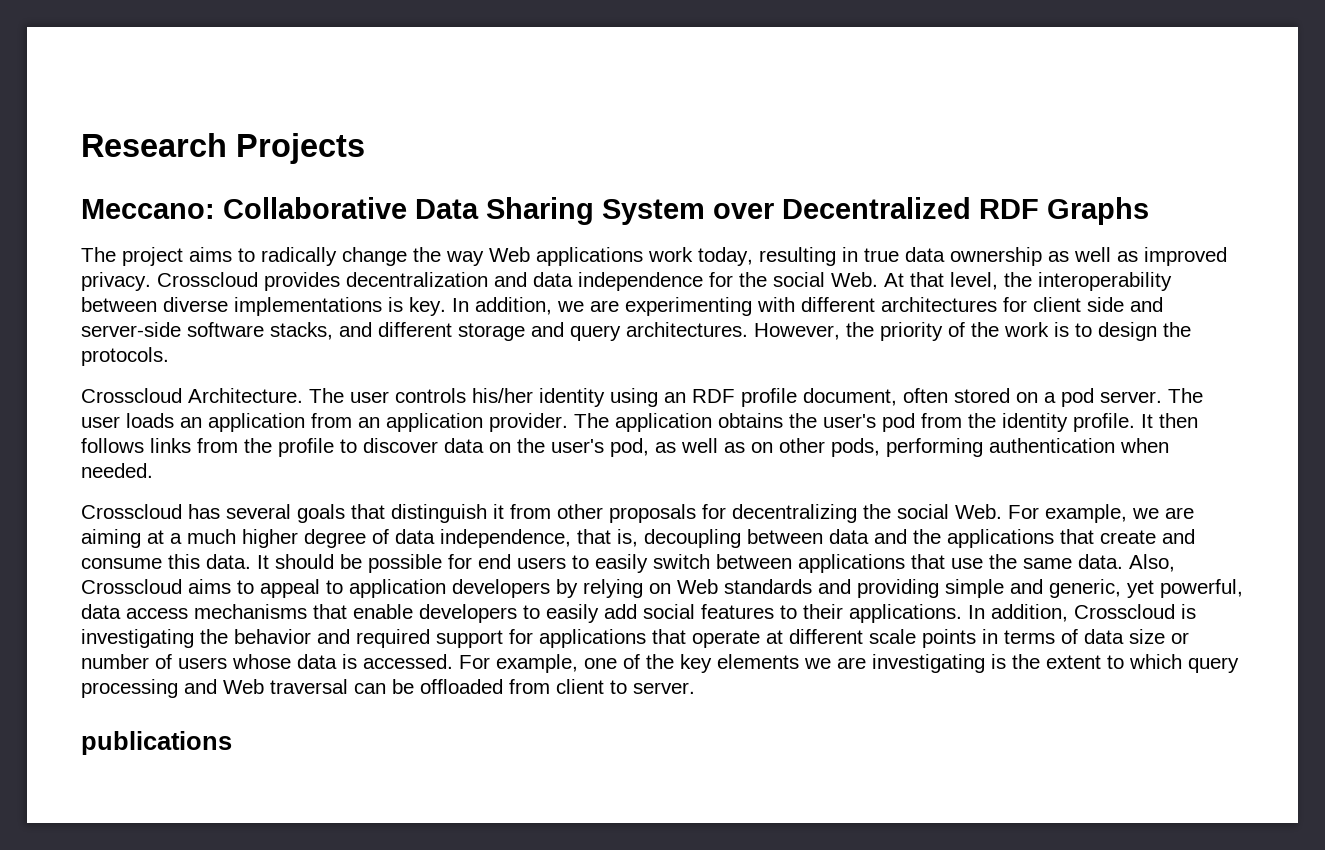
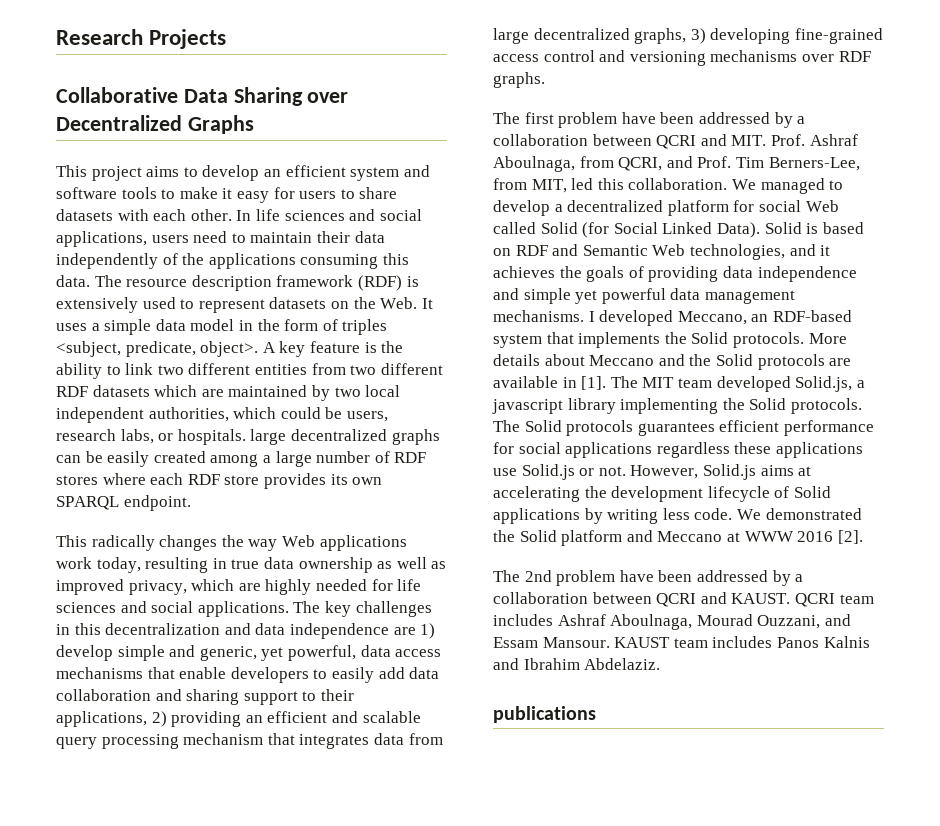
[81,199,215,219] Meccano: -> (227, 39) none
[602,199,705,225] System -> (303, 96) none
[979,199,1039,219] RDF -> (182, 123) none
[81,247,116,262] The -> [56,165,87,177] This
[261,247,407,266] radically change -> [202,165,430,181] [56,187,398,203] [56,209,422,221] [56,231,385,247] [56,253,409,269] [56,275,419,291] [56,297,433,313] [56,319,388,335] [56,341,404,357] [56,363,443,379] [56,385,401,401] [56,407,388,423] [56,429,440,445] [56,451,427,467] [56,473,383,489] [56,495,191,511] [56,535,218,551] develop an efficient system and software tools to make it easy for users to share datasets with each other. In life sciences and social applications, users need to maintain their data independently of the applications consuming this data. The resource description framework (RDF) is extensively used to represent datasets on the Web. It uses a simple data model in the form of triples <subject, predicate, object>. A key feature is the ability to link two different entities from two different RDF datasets which are maintained by two local independent authorities, which could be users, research labs, or hospitals. large decentralized graphs can be easily created among a large number of RDF stores where each RDF store provides its own SPARQL endpoint. // This radically changes
[81,272,1172,291] [81,297,1163,316] [81,322,1191,341] [81,347,169,366] [81,388,1203,407] [81,413,1198,432] [81,438,1169,457] [81,463,153,478] [81,504,1194,523] [81,529,1195,548] [81,554,1175,573] [81,579,939,598] privacy. Crosscloud provides decentralization and data independence for the social Web. At that level, the interoperability between diverse implementations is key. In addition, we are experimenting with different architectures for client side and server-side software stacks, and different storage and query architectures. However, the priority of the work is to design the protocols. // Crosscloud Architecture. The user controls his/her identity using an RDF profile document, often stored on a pod server. The user loads an application from an application provider. The application obtains the user's pod from the identity profile. It then follows links from the profile to discover data on the user's pod, as well as on other pods, performing authentication when needed. // Crosscloud has several goals that distinguish it from other proposals for decentralizing the social Web. For example, we are aiming at a much higher degree of data independence, that is, decoupling between data and the applications that create and consume this data. It should be possible for end users to easily switch between applications that use the same data. Also, Crosscloud aims to appeal to application developers by relying on Web standards and providing -> [128,579,422,595] [56,601,432,617] [56,623,436,639] [56,645,113,661] privacy, which are highly needed for life sciences and social applications. The key challenges in this decentralization and data independence are 1) develop
[643,604,1196,623] [81,629,1189,648] [81,654,1239,673] [81,679,695,698] social features to their applications. In addition, Crosscloud is investigating the behavior and required support for applications that operate at different scale points in terms of data size or number of users whose data is accessed. For example, one of the key elements we are investigating is the extent to which query processing and Web traversal can be offloaded from client to server. -> [409,667,440,679] [56,689,354,705] [56,711,421,727] [56,733,443,749] [493,28,883,44] [493,50,871,66] [493,72,545,88] [493,112,806,128] [493,134,858,149] [493,156,860,172] [493,178,844,194] [493,200,839,216] [493,222,864,238] [493,244,831,260] [493,266,857,282] [493,288,795,304] [493,310,852,326] [493,332,847,348] [493,354,852,370] [493,376,865,392] [492,398,862,414] [493,420,874,436] [493,442,863,458] [493,464,812,480] [493,486,831,502] [493,508,862,524] [493,530,863,546] [493,570,804,586] [493,592,874,607] [493,614,851,630] [493,636,870,648] [493,658,661,670] data collaboration and sharing support to their applications, 2) providing an efficient and scalable query processing mechanism that integrates data from large decentralized graphs, 3) developing fine-grained access control and versioning mechanisms over RDF graphs. // The first problem have been addressed by a collaboration between QCRI and MIT. Prof. Ashraf Aboulnaga, from QCRI, and Prof. Tim Berners-Lee, from MIT, led this collaboration. We managed to develop a decentralized platform for social Web called Solid (for Social Linked Data). Solid is based on RDF and Semantic Web technologies, and it achieves the goals of providing data independence and simple yet powerful data management mechanisms. I developed Meccano, an RDF-based system that implements the Solid protocols. More details about Meccano and the Solid protocols are available in [1]. The MIT team developed Solid.js, a javascript library implementing the Solid protocols. The Solid protocols guarantees efficient performance for social applications regardless these applications use Solid.js or not. However, Solid.js aims at accelerating the development lifecycle of Solid applications by writing less code. We demonstrated the Solid platform and Meccano at WWW 2016 [2]. // The 2nd problem have been addressed by a collaboration between QCRI and KAUST. QCRI team includes Ashraf Aboulnaga, Mourad Ouzzani, and Essam Mansour. KAUST team includes Panos Kalnis and Ibrahim Abdelaziz.

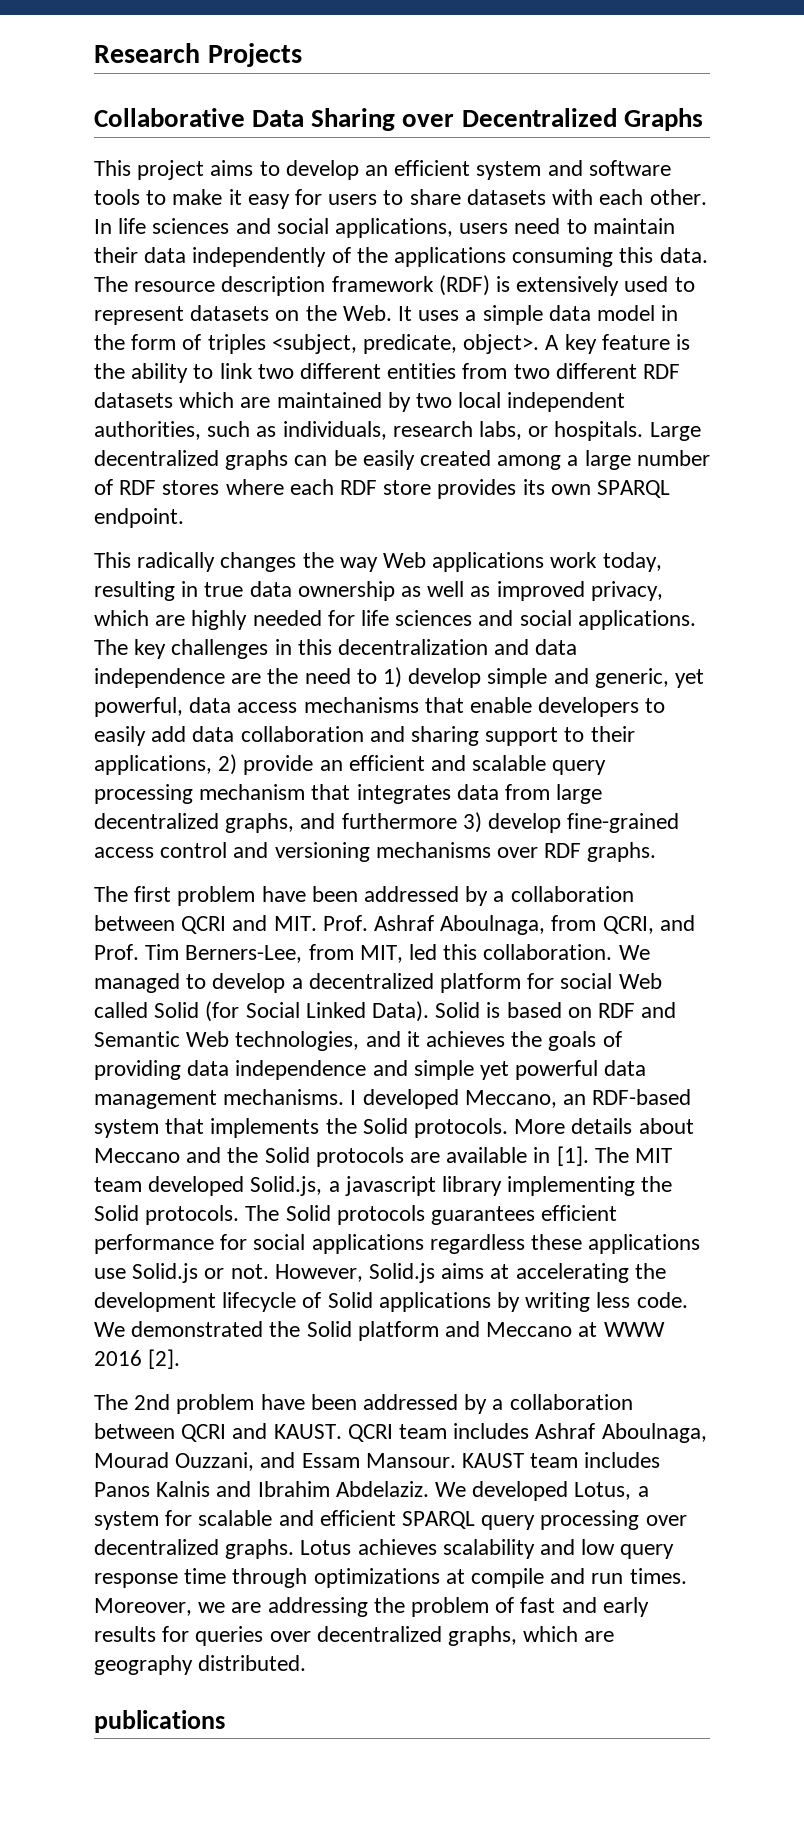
[233,407,388,422] which could be users, -> [207,421,387,440] such as individuals,
[250,429,287,445] large -> [649,422,701,441] Large
(416, 631) none -> [267,668,377,684] the need to
[171,711,242,727] providing -> [243,755,314,775] provide
[690,28,791,44] 3) developing -> [300,812,562,833] and furthermore 3) develop
(661, 664) none -> [435,1481,649,1501] [94,1510,687,1530] [94,1539,675,1559] [94,1568,687,1588] [94,1597,649,1617] [94,1626,615,1646] [94,1655,307,1675] We developed Lotus, a system for scalable and efficient SPARQL query processing over decentralized graphs. Lotus achieves scalability and low query response time through optimizations at compile and run times. Moreover, we are addressing the problem of fast and early results for queries over decentralized graphs, which are geography distributed.

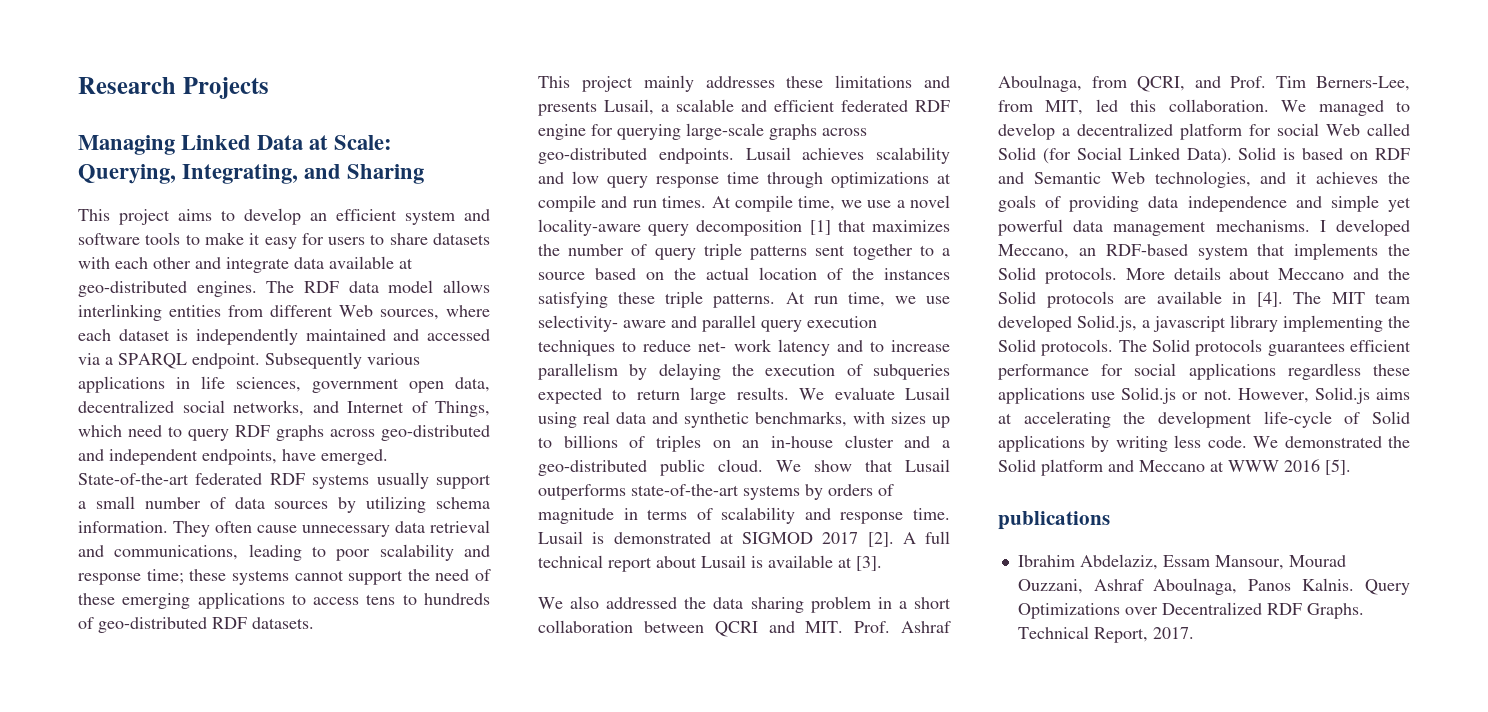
[94,108,703,131] Collaborative Data Sharing over Decentralized Graphs -> [78,135,393,155] [78,164,425,184] Managing Linked Data at Scale: Querying, Integrating, and Sharing
[649,189,707,205] [94,218,675,238] [94,247,708,267] [94,275,695,296] [94,305,679,325] [94,334,691,354] [94,363,681,383] [94,392,626,412] [94,421,701,441] [94,450,710,470] [94,479,671,499] [94,508,184,528] [94,552,662,572] [94,581,663,601] [94,610,696,630] [94,639,578,659] [94,667,705,688] [94,697,666,717] [94,726,635,746] [94,754,607,775] [94,784,603,804] [94,812,680,833] [94,842,657,862] [94,886,505,906] other. In life sciences and social applications, users need to maintain their data independently of the applications consuming this data. The resource description framework (RDF) is extensively used to represent datasets on the Web. It uses a simple data model in the form of triples <subject, predicate, object>. A key feature is the ability to link two different entities from two different RDF datasets which are maintained by two local independent authorities, such as individuals, research labs, or hospitals. Large decentralized graphs can be easily created among a large number of RDF stores where each RDF store provides its own SPARQL endpoint. // This radically changes the way Web applications work today, resulting in true data ownership as well as improved privacy, which are highly needed for life sciences and social applications. The key challenges in this decentralization and data independence are the need to 1) develop simple and generic, yet powerful, data access mechanisms that enable developers to easily add data collaboration and sharing support to their applications, 2) provide an efficient and scalable query processing mechanism that integrates data from large decentralized graphs, and furthermore 3) develop fine-grained access control and versioning mechanisms over RDF graphs. // The first problem have been addressed by a -> [153,256,413,273] [78,280,491,297] [78,304,490,321] [78,328,490,345] [78,352,420,369] [78,376,490,393] [78,400,490,417] [78,425,490,441] [78,449,388,465] [78,472,491,489] [78,496,490,513] [78,520,490,537] [78,544,490,561] [78,569,491,585] [78,592,490,609] [78,617,314,633] [538,75,950,92] [538,99,950,116] [538,123,867,140] [538,147,950,164] [538,171,951,188] [538,195,950,212] [538,219,950,236] [538,243,950,260] [538,267,950,280] [538,291,950,308] [538,315,877,332] [538,339,950,356] [538,363,950,380] [538,387,950,404] [538,411,950,428] [538,435,950,452] [538,459,950,476] [538,484,894,500] [538,507,950,524] [538,531,950,547] [538,555,882,572] [538,596,951,613] other and integrate data available at geo-distributed engines. The RDF data model allows interlinking entities from different Web sources, where each dataset is independently maintained and accessed via a SPARQL endpoint. Subsequently various applications in life sciences, government open data, decentralized social networks, and Internet of Things, which need to query RDF graphs across geo-distributed and independent endpoints, have emerged. State-of-the-art federated RDF systems usually support a small number of data sources by utilizing schema information. They often cause unnecessary data retrieval and communications, leading to poor scalability and response time; these systems cannot support the need of these emerging applications to access tens to hundreds of geo-distributed RDF datasets. // This project mainly addresses these limitations and presents Lusail, a scalable and efficient federated RDF engine for querying large-scale graphs across geo-distributed endpoints. Lusail achieves scalability and low query response time through optimizations at compile and run times. At compile time, we use a novel locality-aware query decomposition [1] that maximizes the number of query triple patterns sent together to a source based on the actual location of the instances satisfying these triple patterns. At run time, we use selectivity- aware and parallel query execution techniques to reduce net- work latency and to increase parallelism by delaying the execution of subqueries expected to return large results. We evaluate Lusail using real data and synthetic benchmarks, with sizes up to billions of triples on an in-house cluster and a geo-distributed public cloud. We show that Lusail outperforms state-of-the-art systems by orders of magnitude in terms of scalability and response time. Lusail is demonstrated at SIGMOD 2017 [2]. A full technical report about Lusail is available at [3]. // We also addressed the data sharing problem in a short
[556,1146,589,1166] [1]. -> [1256,292,1283,307] [4].
[222,1292,297,1312] lifecycle -> [1263,411,1332,428] life-cycle
[148,1349,181,1369] [94,1394,633,1414] [94,1423,707,1443] [94,1452,661,1471] [94,1481,649,1501] [94,1510,687,1530] [94,1539,675,1559] [94,1568,687,1588] [94,1597,649,1617] [94,1626,615,1646] [94,1655,307,1675] [94,1710,225,1733] [2]. // The 2nd problem have been addressed by a collaboration between QCRI and KAUST. QCRI team includes Ashraf Aboulnaga, Mourad Ouzzani, and Essam Mansour. KAUST team includes Panos Kalnis and Ibrahim Abdelaziz. We developed Lotus, a system for scalable and efficient SPARQL query processing over decentralized graphs. Lotus achieves scalability and low query response time through optimizations at compile and run times. Moreover, we are addressing the problem of fast and early results for queries over decentralized graphs, which are geography distributed. // publications -> [1325,459,1351,475] [998,511,1110,530] [1017,554,1346,570] [1017,578,1410,595] [1017,602,1364,619] [1017,626,1194,643] [5]. // publications // Ibrahim Abdelaziz, Essam Mansour, Mourad Ouzzani, Ashraf Aboulnaga, Panos Kalnis. Query Optimizations over Decentralized RDF Graphs. Technical Report, 2017.

